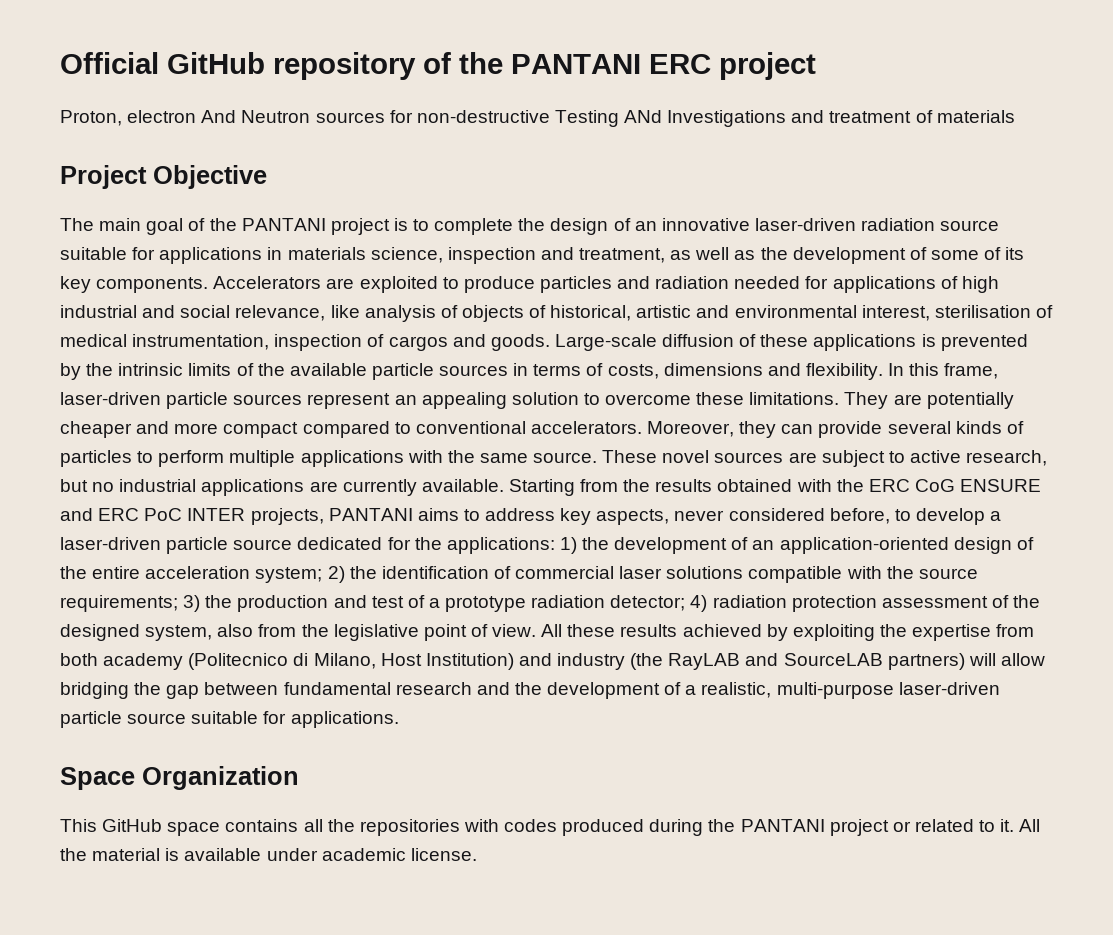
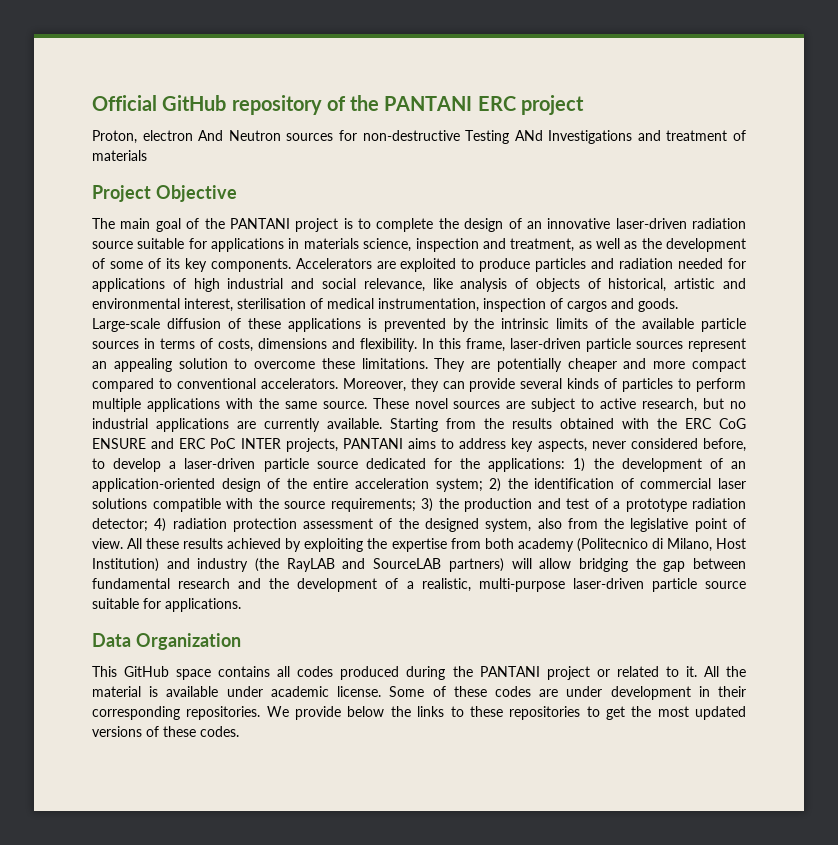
[60,767,135,790] Space -> [92,633,131,647] Data
[327,819,499,836] the repositories with -> (291, 671) none
(477, 854) none -> [389,686,746,700] [92,706,746,720] [92,726,239,737] Some of these codes are under development in their corresponding repositories. We provide below the links to these repositories to get the most updated versions of these codes.

